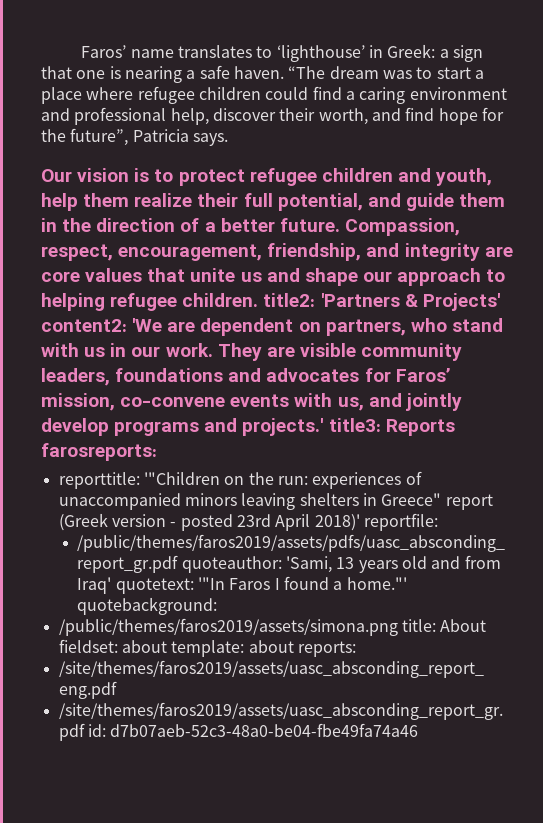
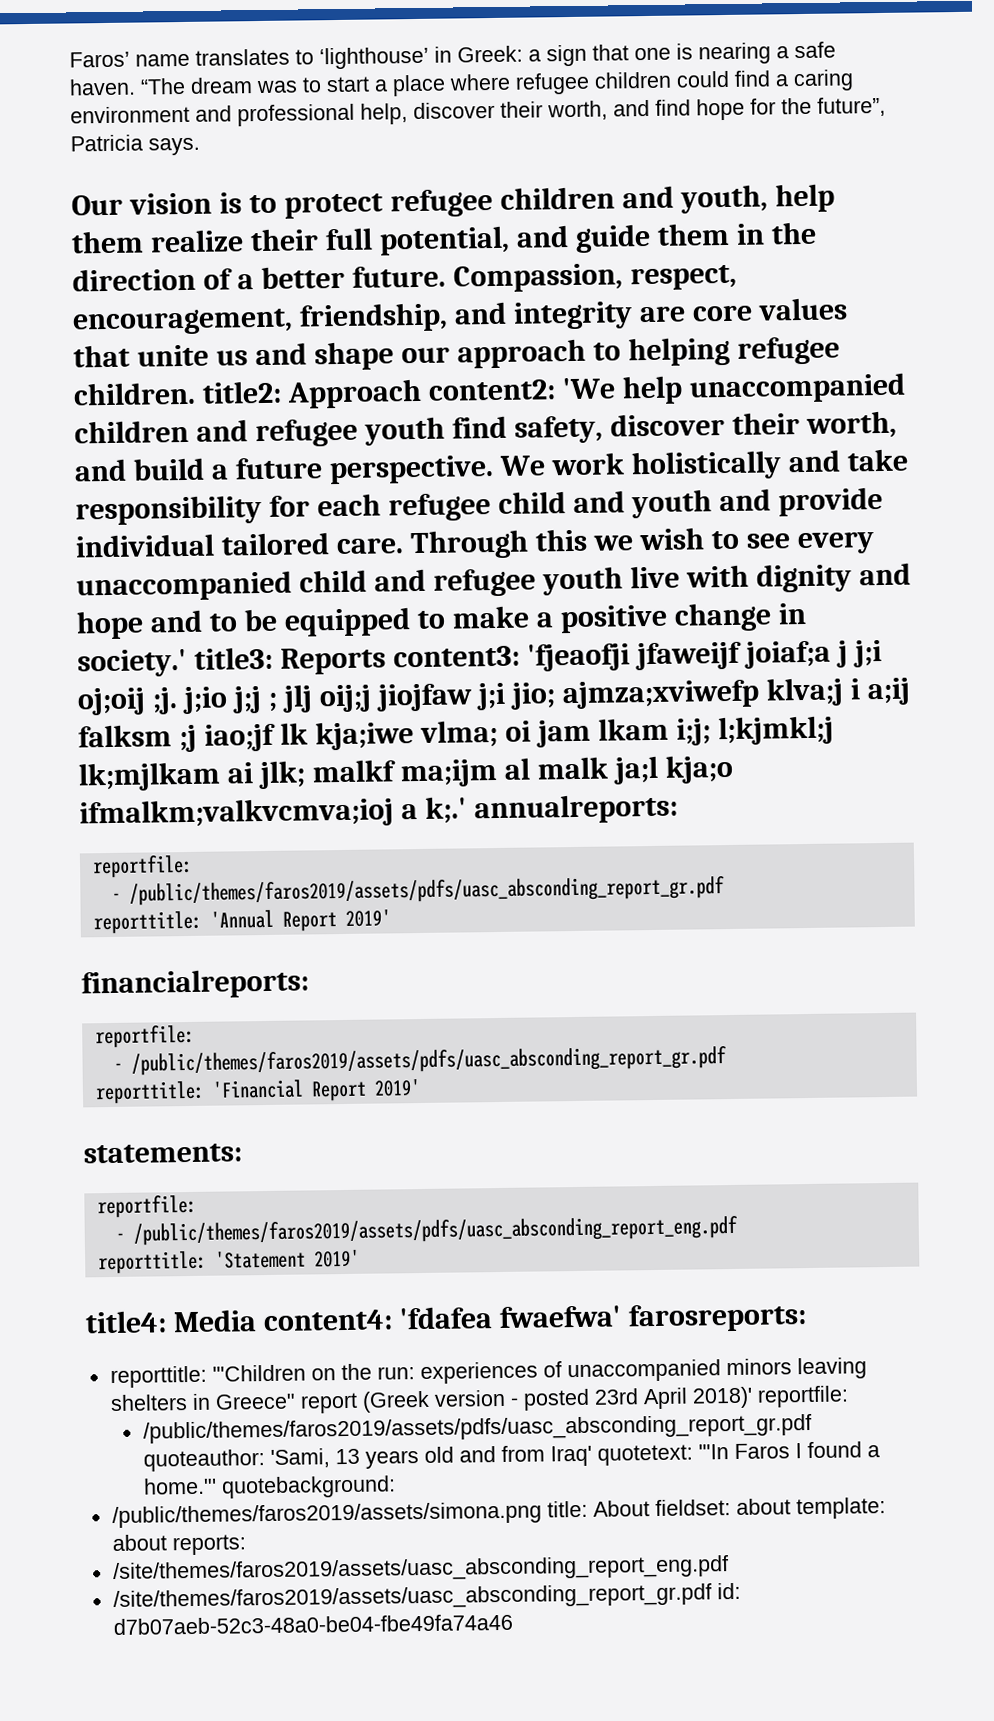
[320,293,500,311] [41,318,503,336] [41,343,463,361] [41,368,451,386] [41,393,462,411] [41,418,455,436] 'Partners & Projects' content2: 'We are dependent on partners, who stand with us in our work. They are visible community leaders, foundations and advocates for Faros’ mission, co-convene events with us, and jointly develop programs and projects.' title3: Reports -> [286,372,906,409] [74,410,897,448] [74,448,908,485] [75,486,883,526] [75,527,875,560] [76,562,911,602] [76,602,806,640] [77,640,882,678] [77,677,911,716] [78,715,834,753] [78,754,734,792] [79,793,678,830] [91,854,193,879] [110,876,725,906] [92,909,391,935] [81,968,309,1000] [94,1024,195,1049] [112,1046,727,1076] [94,1079,421,1105] [83,1143,242,1164] [96,1194,197,1219] [114,1215,738,1246] [97,1249,360,1275] [85,1305,622,1334] Approach content2: 'We help unaccompanied children and refugee youth find safety, discover their worth, and build a future perspective. We work holistically and take responsibility for each refugee child and youth and provide individual tailored care. Through this we wish to see every unaccompanied child and refugee youth live with dignity and hope and to be equipped to make a positive change in society.' title3: Reports content3: 'fjeaofji jfaweijf joiaf;a j j;i oj;oij ;j. j;io j;j ; jlj oij;j jiojfaw j;i jio; ajmza;xviwefp klva;j i a;ij falksm ;j iao;jf lk kja;iwe vlma; oi jam lkam i;j; l;kjmkl;j lk;mjlkam ai jlk; malkf ma;ijm al malk ja;l kja;o ifmalkm;valkvcmva;ioj a k;.' annualreports: // reportfile: // - /public/themes/faros2019/assets/pdfs/uasc_absconding_report_gr.pdf // reporttitle: 'Annual Report 2019' // financialreports: // reportfile: // - /public/themes/faros2019/assets/pdfs/uasc_absconding_report_gr.pdf // reporttitle: 'Financial Report 2019' // statements: // reportfile: // - /public/themes/faros2019/assets/pdfs/uasc_absconding_report_eng.pdf // reporttitle: 'Statement 2019' // title4: Media content4: 'fdafea fwaefwa'

